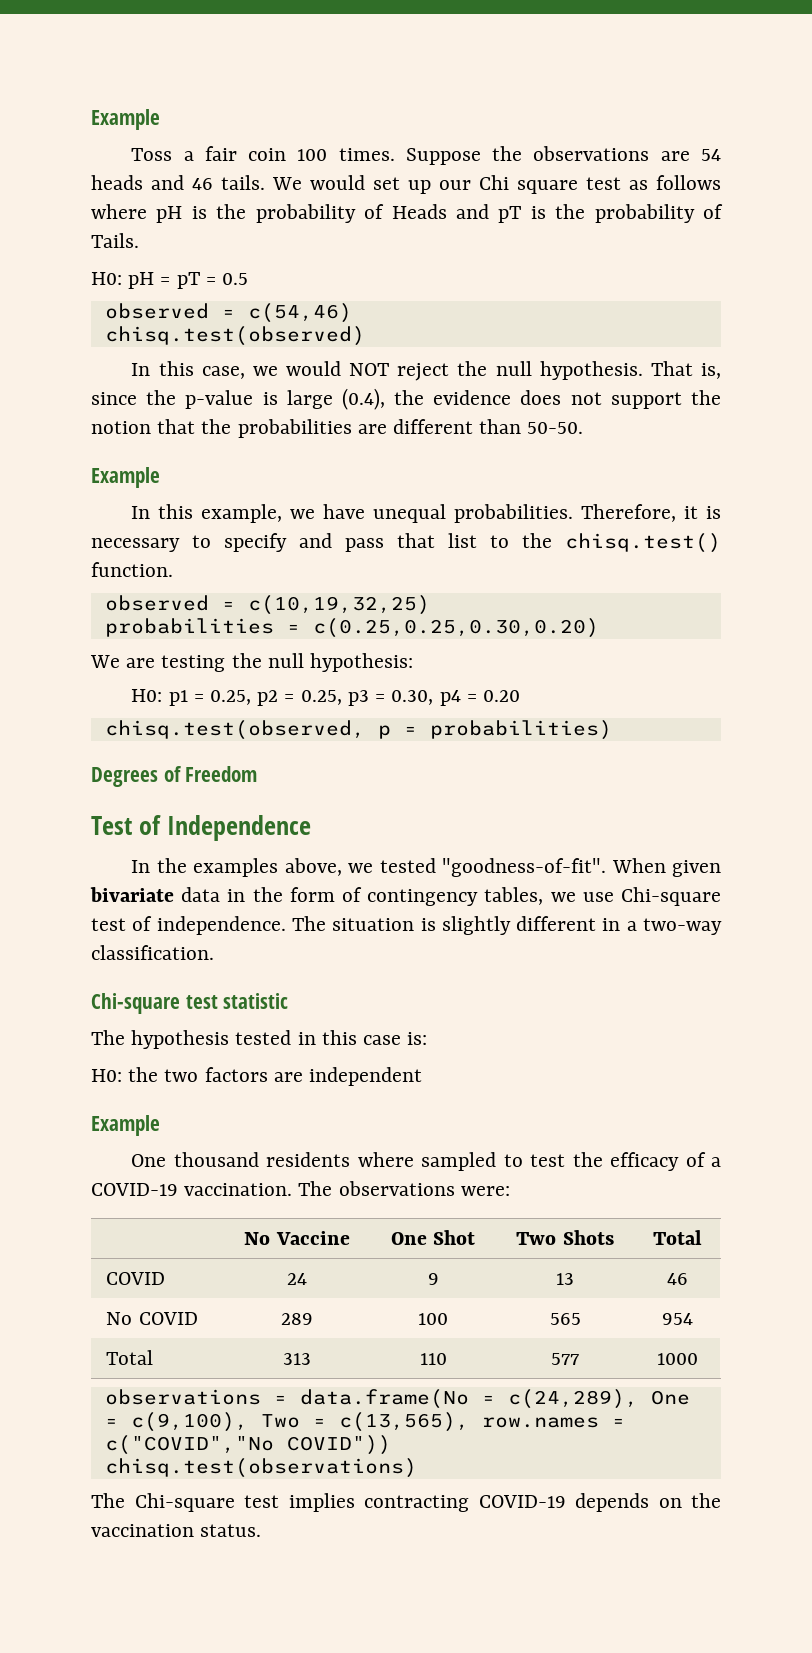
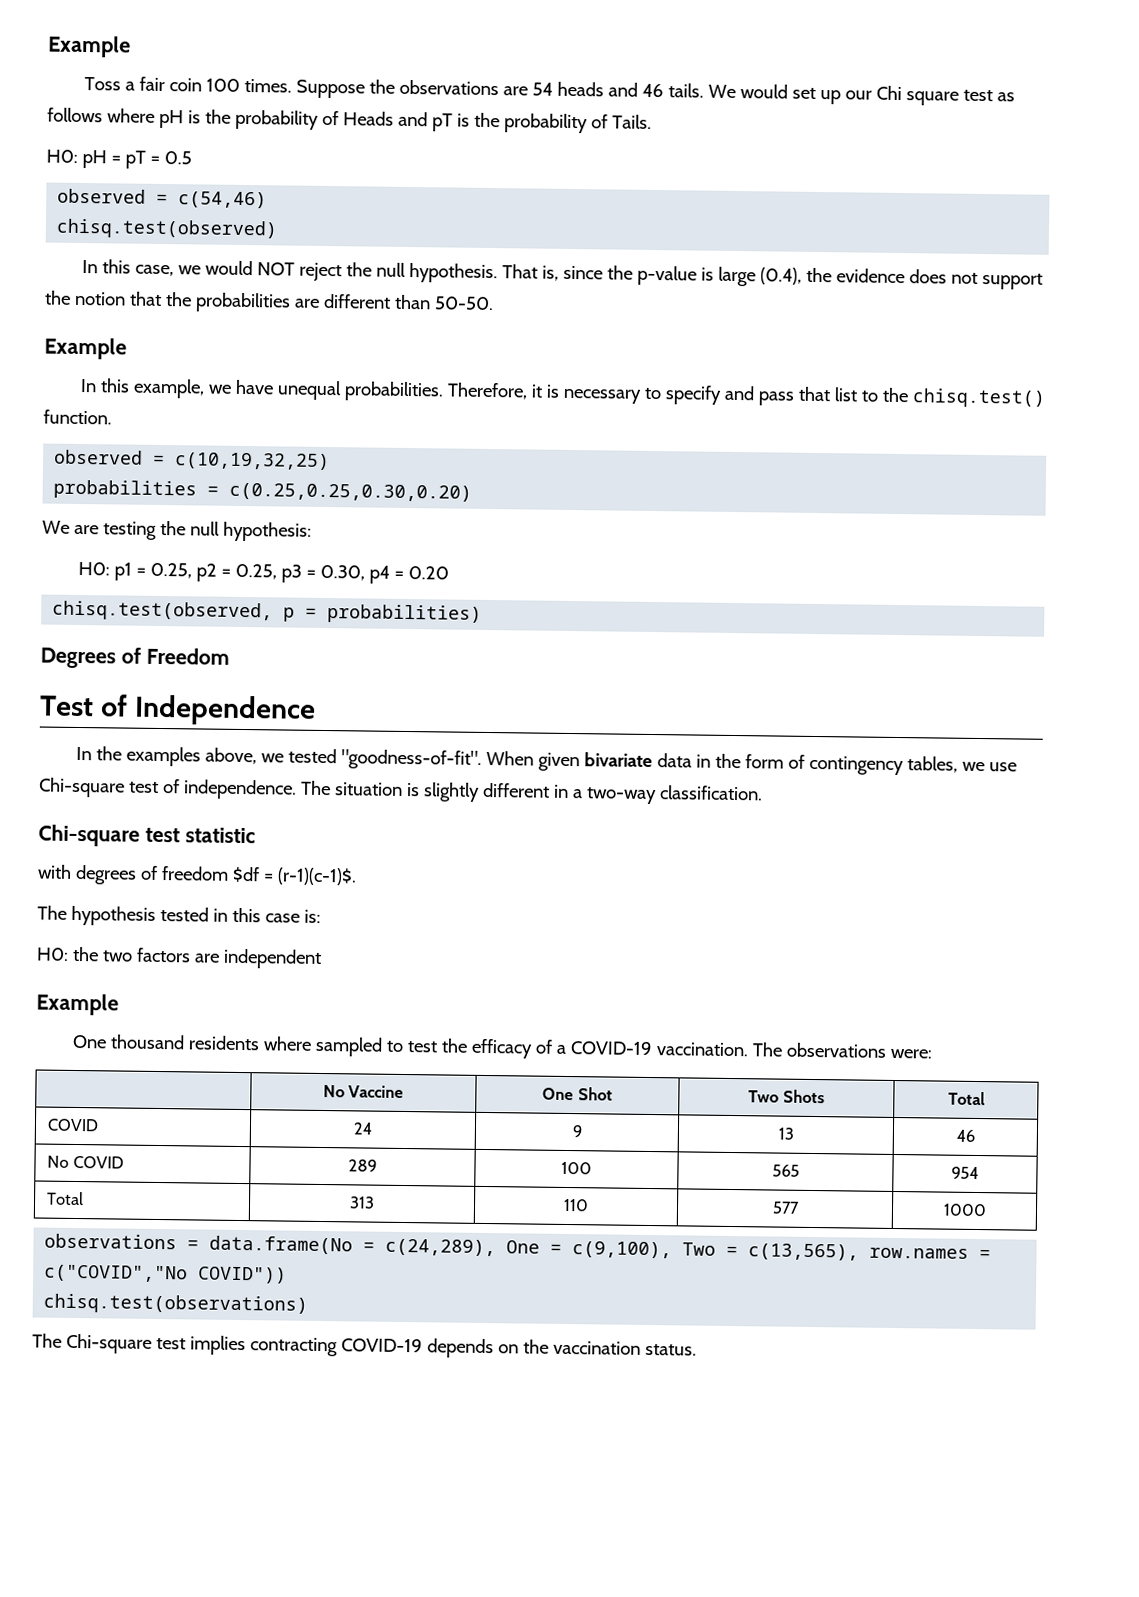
(289, 1001) none -> [37,864,357,886] // with degrees of freedom $df = (r-1)(c-1)$.

